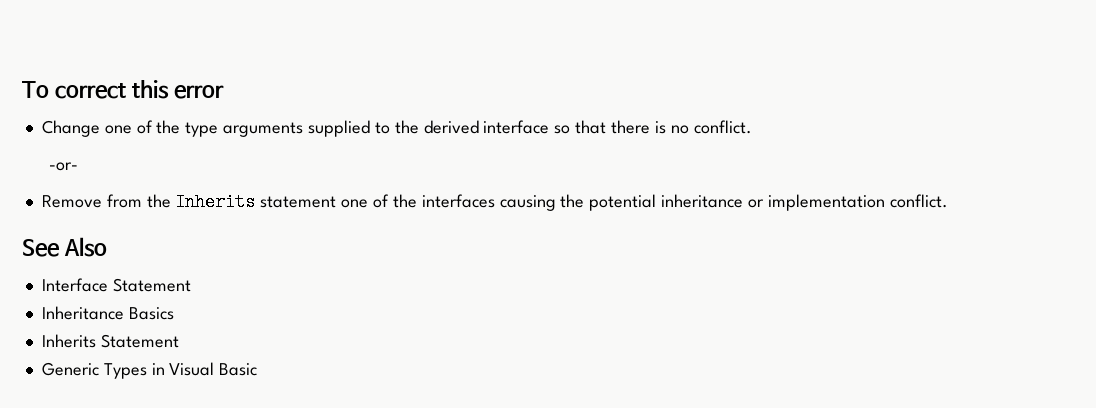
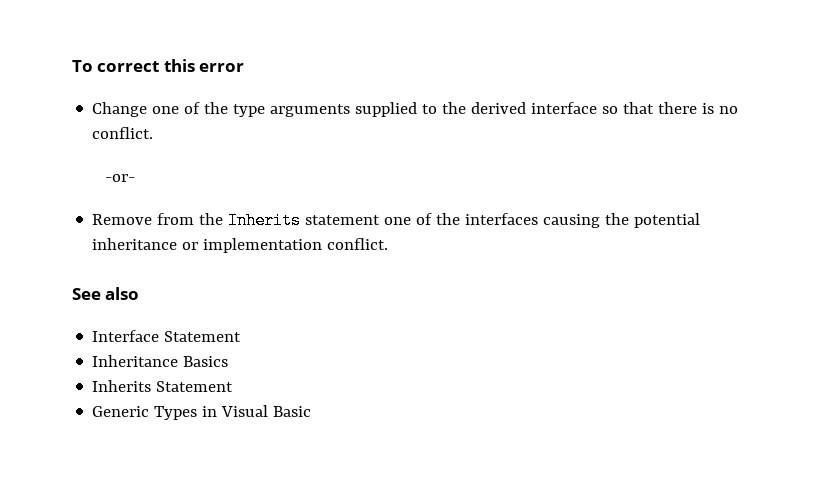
[63,237,107,257] Also -> [105,287,140,300] also

